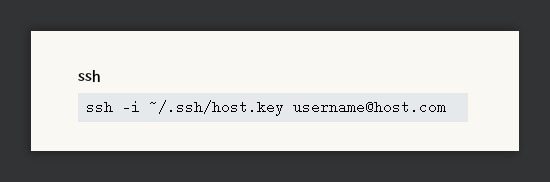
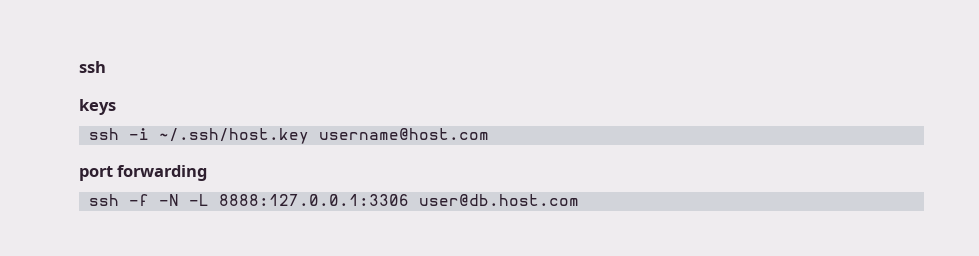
[78,70,100,82] ssh -> [79,61,106,73] [79,99,116,115] ssh // keys
(447, 107) none -> [79,165,208,181] [88,194,579,206] // port forwarding // ssh -f -N -L 8888:127.0.0.1:3306 user@db.host.com

